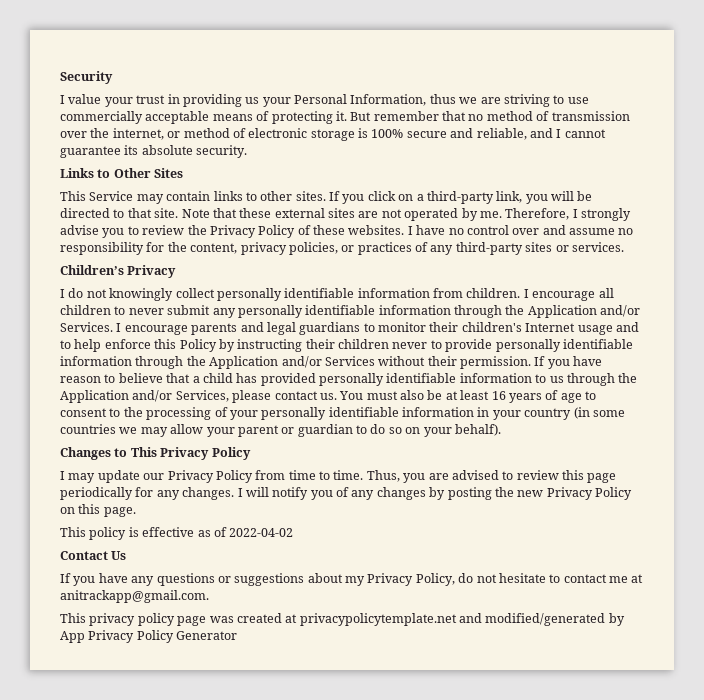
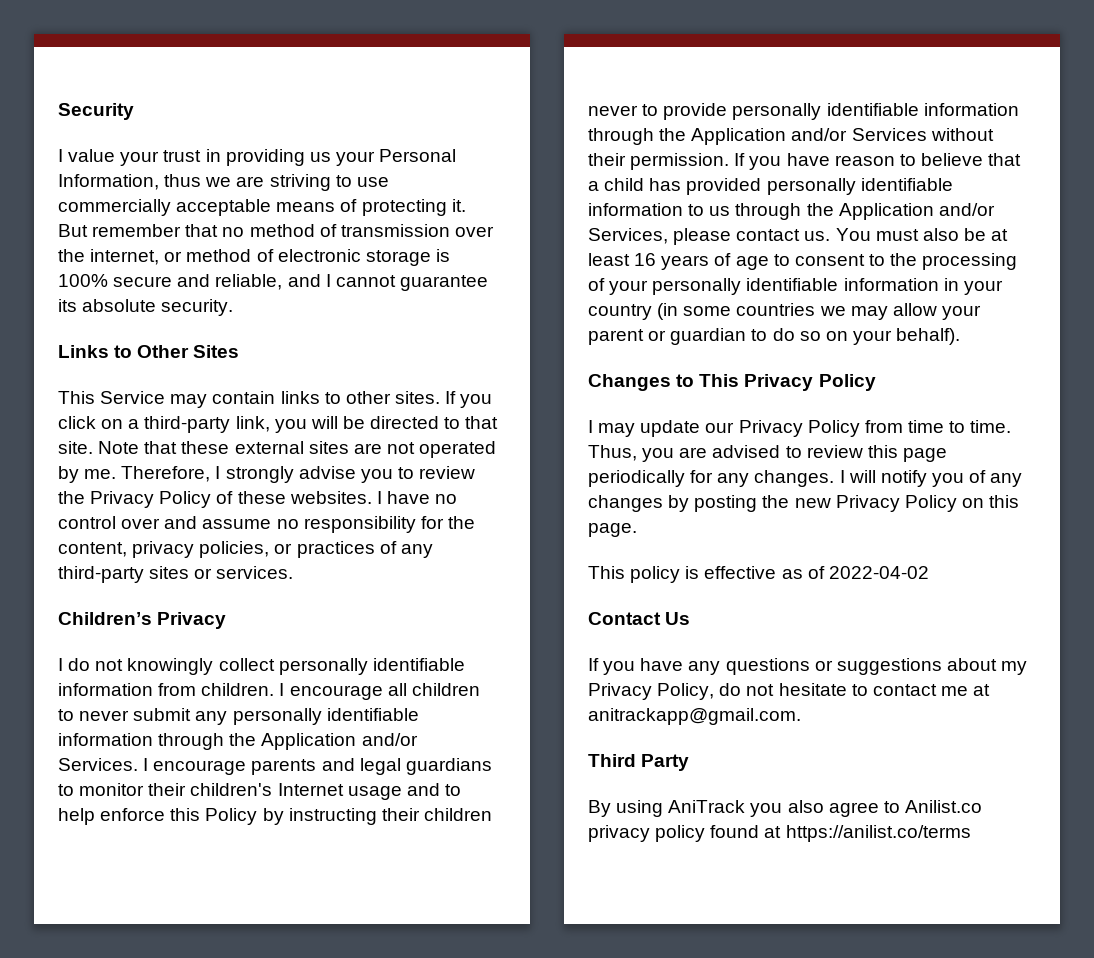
[60,613,625,626] [60,630,238,643] This privacy policy page was created at privacypolicytemplate.net and modified/generated by App Privacy Policy Generator -> [588,754,690,771] [588,800,982,817] [588,825,971,842] Third Party // By using AniTrack you also agree to Anilist.co privacy policy found at https://anilist.co/terms

